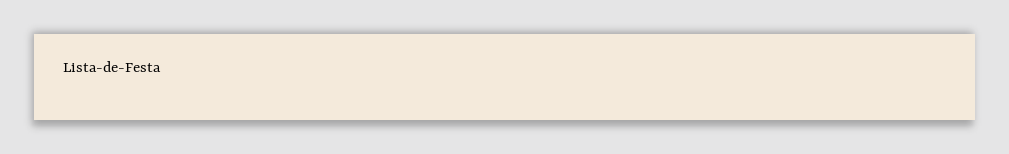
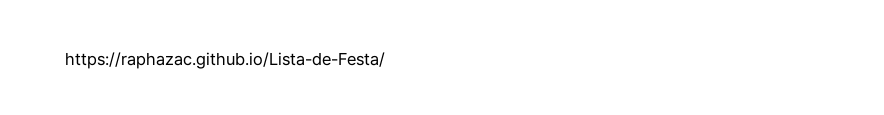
[63,61,161,72] Lista-de-Festa -> [65,52,385,69] https://raphazac.github.io/Lista-de-Festa/

